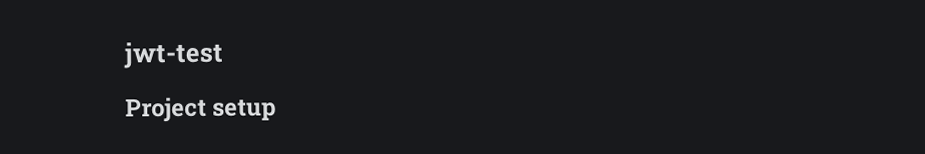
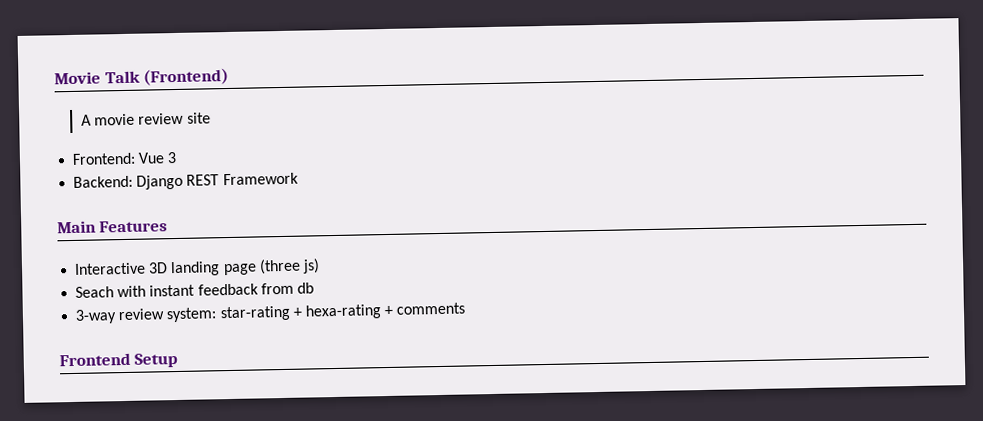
[123,41,223,69] [125,96,278,123] jwt-test // Project setup -> [54,67,230,86] [81,112,211,126] [72,151,178,165] [73,172,299,190] [57,220,169,234] [74,258,320,277] [75,282,314,298] [75,302,466,324] [59,352,179,368] Movie Talk (Frontend) // A movie review site // Frontend: Vue 3 // Backend: Django REST Framework // Main Features // Interactive 3D landing page (three js) // Seach with instant feedback from db // 3-way review system: star-rating + hexa-rating + comments // Frontend Setup

